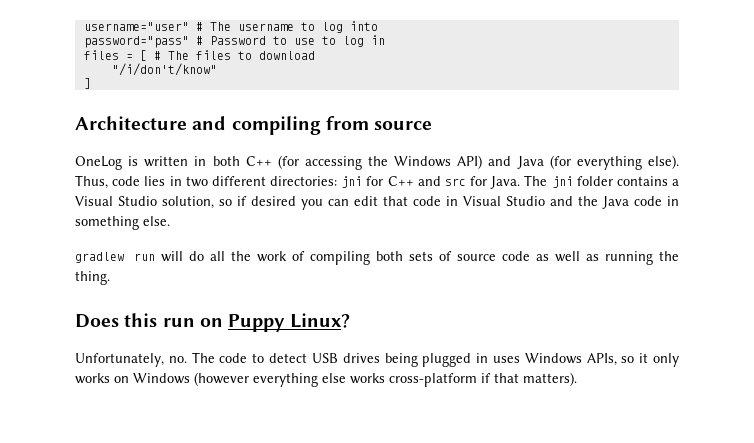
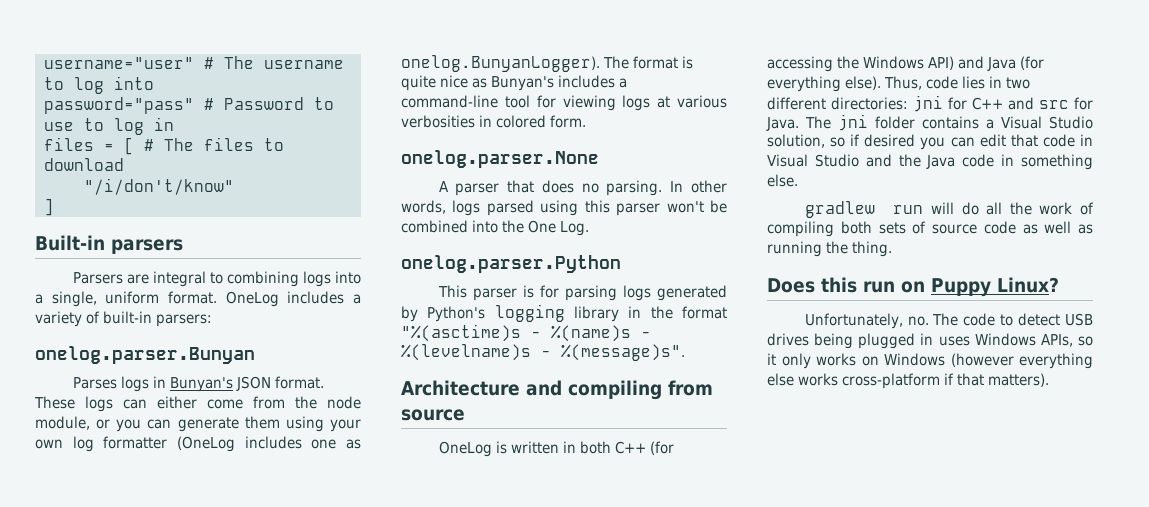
(91, 83) none -> [35,235,183,254] [72,271,361,287] [35,291,361,307] [35,311,213,327] [35,346,255,364] [72,376,324,392] [34,396,361,412] [35,416,362,432] [35,436,361,452] [401,55,694,72] [401,75,628,91] [401,95,727,111] [401,115,587,128] [401,150,599,168] [438,180,727,196] [401,200,728,216] [401,220,590,236] [401,255,621,273] [437,285,727,301] [401,304,727,322] [401,324,651,342] [401,344,685,361] // Built-in parsers // Parsers are integral to combining logs into a single, uniform format. OneLog includes a variety of built-in parsers: // onelog.parser.Bunyan // Parses logs in Bunyan's JSON format. These logs can either come from the node module, or you can generate them using your own log formatter (OneLog includes one as onelog.BunyanLogger). The format is quite nice as Bunyan's includes a command-line tool for viewing logs at various verbosities in colored form. // onelog.parser.None // A parser that does no parsing. In other words, logs parsed using this parser won't be combined into the One Log. // onelog.parser.Python // This parser is for parsing logs generated by Python's logging library in the format "%(asctime)s - %(name)s - %(levelname)s - %(message)s".

